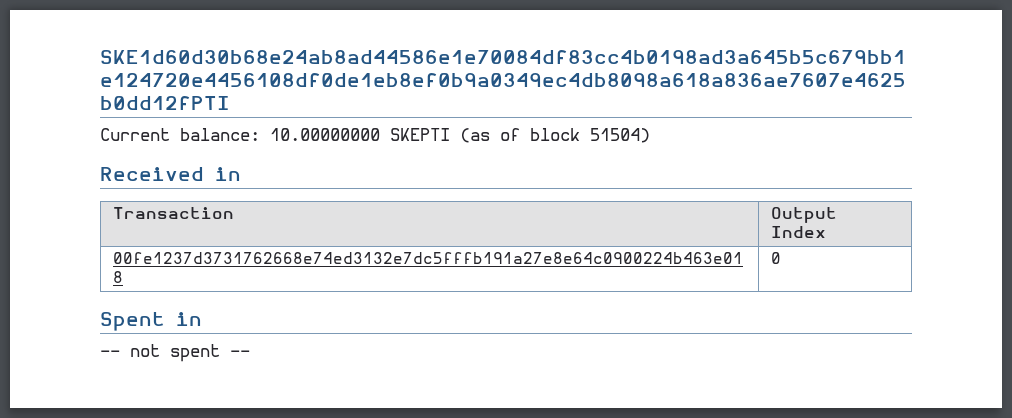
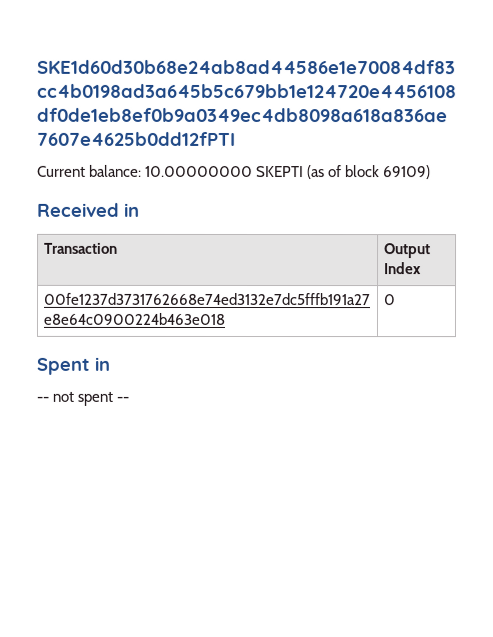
[590,128,650,143] 51504) -> [383,165,432,180] 69109)

